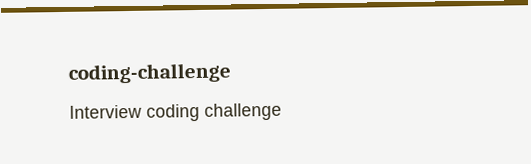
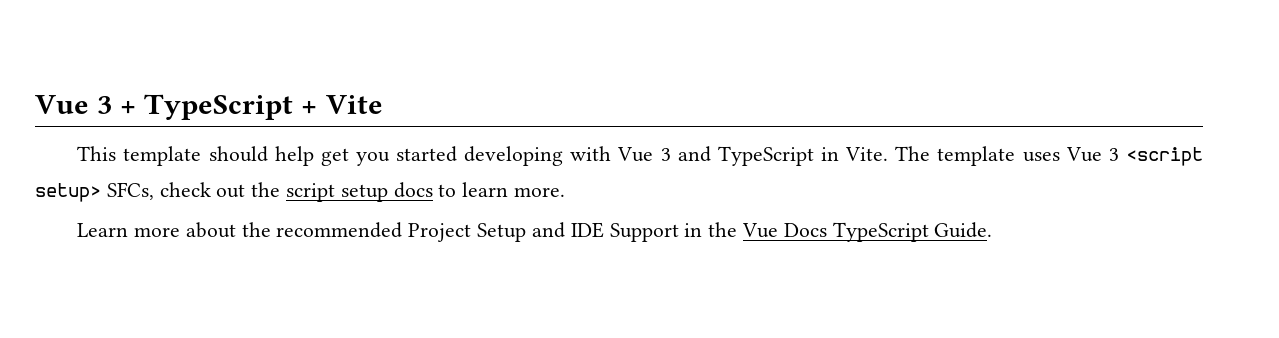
[68,62,231,84] [69,102,282,122] coding-challenge // Interview coding challenge -> [35,94,383,120] [77,146,1204,166] [35,182,566,202] [77,222,993,242] Vue 3 + TypeScript + Vite // This template should help get you started developing with Vue 3 and TypeScript in Vite. The template uses Vue 3 <script setup> SFCs, check out the script setup docs to learn more. // Learn more about the recommended Project Setup and IDE Support in the Vue Docs TypeScript Guide.

